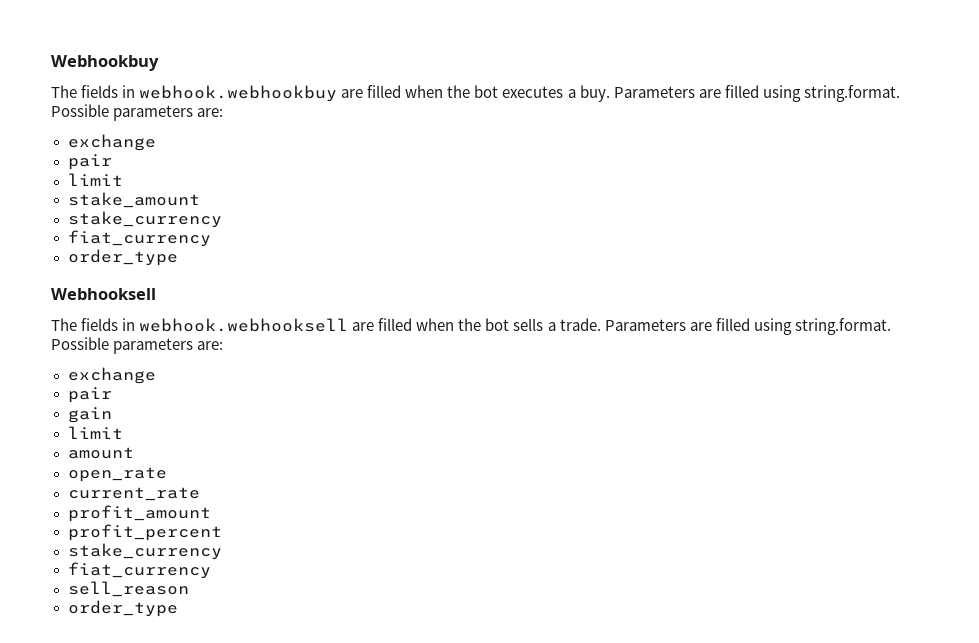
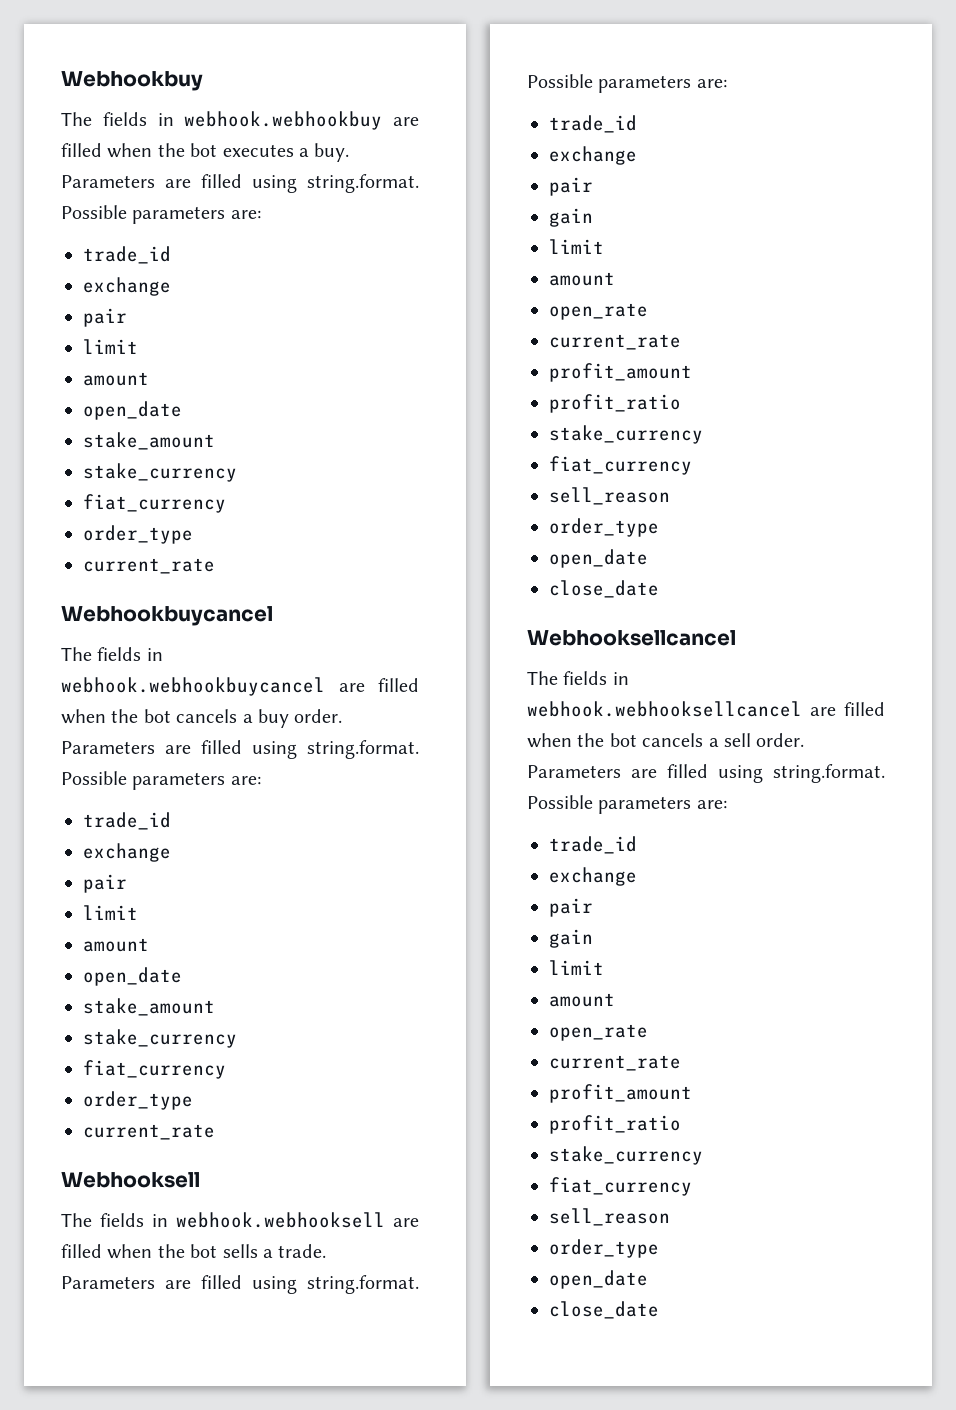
[67,134,156,151] [67,154,112,170] [67,173,123,186] [67,192,200,208] [67,211,222,228] [67,230,211,247] [67,249,178,266] // exchange // pair // limit // stake_amount // stake_currency // fiat_currency // order_type -> [83,246,171,264] [83,277,171,296] [83,308,127,327] [83,339,138,354] [83,372,149,386] [83,401,182,420] [83,432,215,450] [83,463,237,482] [83,494,226,513] [83,525,193,544] [83,558,215,574] [61,606,273,626] [61,647,163,661] [61,677,419,696] [61,709,343,728] [61,740,419,759] [61,771,261,790] [83,812,171,830] [83,843,171,862] [83,874,127,893] [83,905,138,920] [83,938,149,952] [83,967,182,986] [83,998,215,1016] [83,1029,237,1048] [83,1060,226,1079] [83,1091,193,1110] [83,1124,215,1140] // trade_id // exchange // pair // limit // amount // open_date // stake_amount // stake_currency // fiat_currency // order_type // current_rate // Webhookbuycancel // The fields in webhook.webhookbuycancel are filled when the bot cancels a buy order. Parameters are filled using string.format. Possible parameters are: // trade_id // exchange // pair // limit // amount // open_date // stake_amount // stake_currency // fiat_currency // order_type // current_rate
[67,367,156,384] [67,387,112,403] [67,407,112,423] [67,426,123,439] [67,447,134,459] [67,467,167,482] [67,487,200,501] [67,505,211,522] [67,524,222,541] [67,543,222,560] [67,562,211,579] [67,581,189,597] [67,600,178,617] // exchange // pair // gain // limit // amount // open_rate // current_rate // profit_amount // profit_percent // stake_currency // fiat_currency // sell_reason // order_type -> [549,115,637,133] [549,146,637,165] [549,177,593,196] [549,208,593,227] [549,239,604,254] [549,272,615,286] [549,303,648,320] [549,334,681,350] [549,363,692,382] [549,394,681,413] [549,425,703,444] [549,456,692,475] [549,487,670,505] [549,518,659,537] [549,549,648,568] [549,580,659,598] [527,630,736,646] [527,671,629,685] [527,701,885,717] [527,733,805,748] [527,764,885,783] [527,795,727,814] [549,836,637,854] [549,867,637,886] [549,898,593,917] [549,929,593,948] [549,960,604,975] [549,993,615,1007] [549,1024,648,1041] [549,1055,681,1071] [549,1084,692,1103] [549,1115,681,1134] [549,1146,703,1165] [549,1177,692,1196] [549,1208,670,1226] [549,1239,659,1258] [549,1270,648,1289] [549,1301,659,1319] // trade_id // exchange // pair // gain // limit // amount // open_rate // current_rate // profit_amount // profit_ratio // stake_currency // fiat_currency // sell_reason // order_type // open_date // close_date // Webhooksellcancel // The fields in webhook.webhooksellcancel are filled when the bot cancels a sell order. Parameters are filled using string.format. Possible parameters are: // trade_id // exchange // pair // gain // limit // amount // open_rate // current_rate // profit_amount // profit_ratio // stake_currency // fiat_currency // sell_reason // order_type // open_date // close_date

